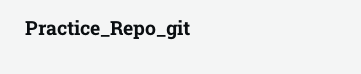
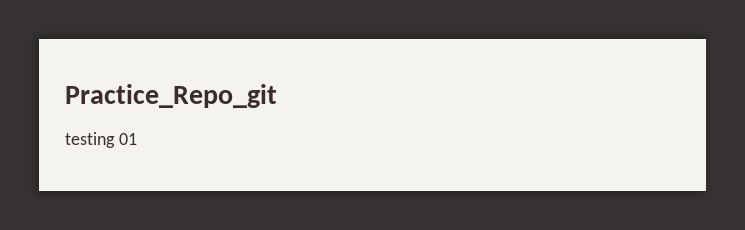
(190, 30) none -> [65,132,137,148] // testing 01

